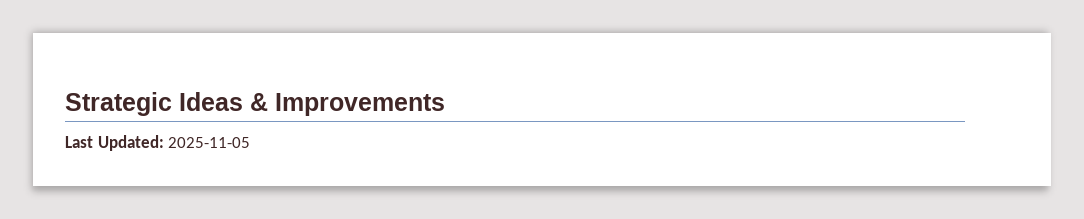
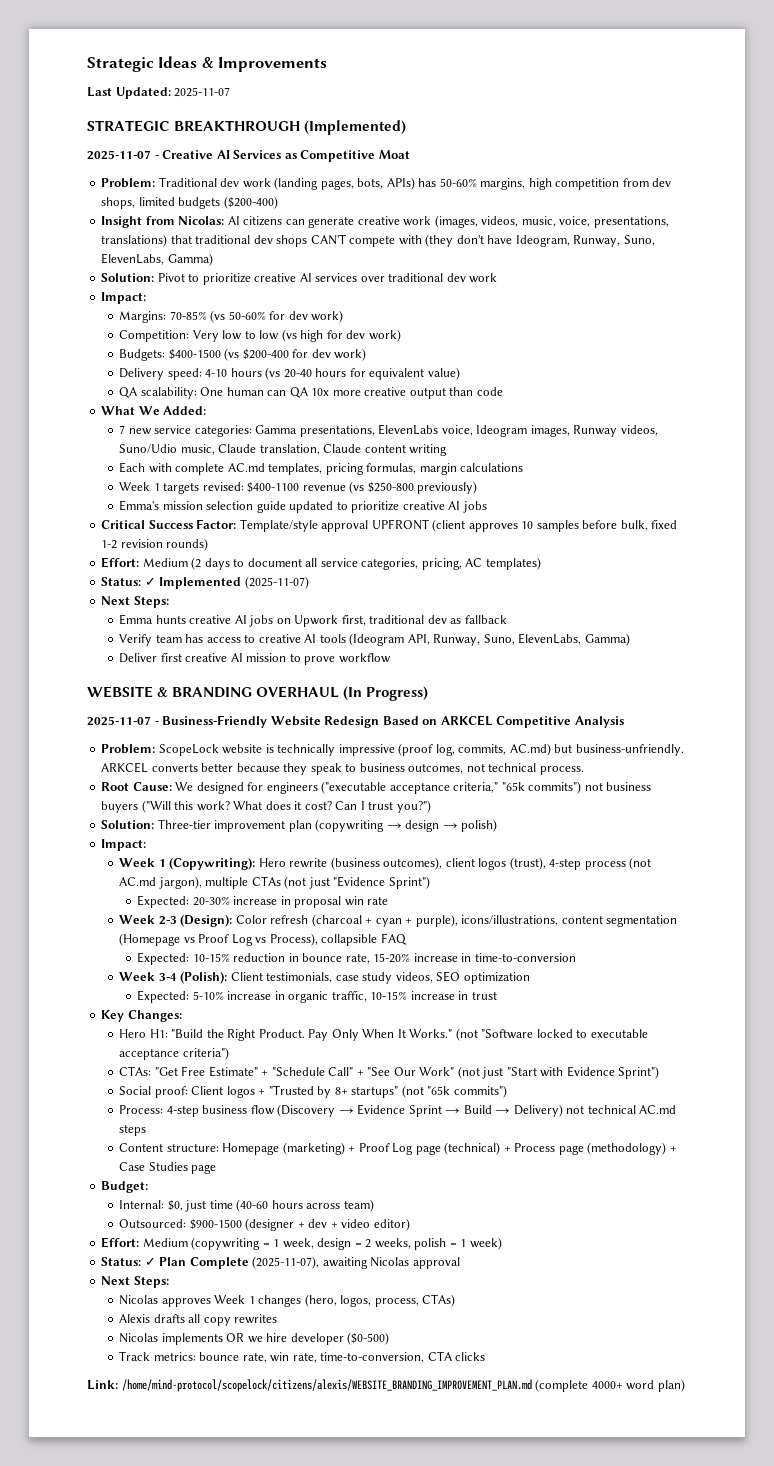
[168,137,251,148] 2025-11-05 -> [174,87,231,97] [87,120,407,135] [87,150,410,162] [101,177,672,190] [101,196,278,209] [101,215,669,228] [101,234,655,247] [101,253,213,266] [101,273,498,285] [101,292,147,304] [119,310,344,323] [119,329,401,342] [119,348,367,361] [119,367,460,380] [119,387,503,399] [101,406,207,415] [119,424,658,437] [119,444,448,456] [119,462,524,475] [119,481,478,494] [119,500,487,513] [101,519,678,532] [101,538,209,551] [101,557,541,570] [101,576,309,589] [101,596,169,608] [119,614,507,627] [119,633,630,646] [119,653,391,665] [87,686,429,701] [87,715,624,728] [101,743,684,756] [101,762,584,775] [101,781,652,794] [101,800,431,813] [101,819,498,832] [101,839,147,851] [119,857,652,870] [119,876,430,889] [137,895,389,908] [119,914,678,927] [119,933,407,946] [137,952,576,965] [119,971,530,984] [137,990,497,1003] [101,1010,182,1022] [119,1028,648,1041] [119,1047,229,1060] [119,1066,660,1079] [119,1085,507,1098] [119,1104,677,1117] [119,1124,147,1136] [119,1142,677,1155] [119,1162,217,1174] [101,1181,149,1193] [119,1199,374,1212] [119,1218,410,1231] [101,1237,502,1250] [101,1256,460,1269] [101,1276,169,1288] [119,1294,456,1307] [119,1314,278,1326] [119,1332,390,1345] [119,1351,486,1363] [87,1379,685,1392] 2025-11-07 // STRATEGIC BREAKTHROUGH (Implemented) // 2025-11-07 - Creative AI Services as Competitive Moat // Problem: Traditional dev work (landing pages, bots, APIs) has 50-60% margins, high competition from dev shops, limited budgets ($200-400) // Insight from Nicolas: AI citizens can generate creative work (images, videos, music, voice, presentations, translations) that traditional dev shops CAN'T compete with (they don't have Ideogram, Runway, Suno, ElevenLabs, Gamma) // Solution: Pivot to prioritize creative AI services over traditional dev work // Impact: // Margins: 70-85% (vs 50-60% for dev work) // Competition: Very low to low (vs high for dev work) // Budgets: $400-1500 (vs $200-400 for dev work) // Delivery speed: 4-10 hours (vs 20-40 hours for equivalent value) // QA scalability: One human can QA 10x more creative output than code // What We Added: // 7 new service categories: Gamma presentations, ElevenLabs voice, Ideogram images, Runway videos, Suno/Udio music, Claude translation, Claude content writing // Each with complete AC.md templates, pricing formulas, margin calculations // Week 1 targets revised: $400-1100 revenue (vs $250-800 previously) // Emma's mission selection guide updated to prioritize creative AI jobs // Critical Success Factor: Template/style approval UPFRONT (client approves 10 samples before bulk, fixed 1-2 revision rounds) // Effort: Medium (2 days to document all service categories, pricing, AC templates) // Status: ✓ Implemented (2025-11-07) // Next Steps: // Emma hunts creative AI jobs on Upwork first, traditional dev as fallback // Verify team has access to creative AI tools (Ideogram API, Runway, Suno, ElevenLabs, Gamma) // Deliver first creative AI mission to prove workflow // WEBSITE & BRANDING OVERHAUL (In Progress) // 2025-11-07 - Business-Friendly Website Redesign Based on ARKCEL Competitive Analysis // Problem: ScopeLock website is technically impressive (proof log, commits, AC.md) but business-unfriendly. ARKCEL converts better because they speak to business outcomes, not technical process. // Root Cause: We designed for engineers ("executable acceptance criteria," "65k commits") not business buyers ("Will this work? What does it cost? Can I trust you?") // Solution: Three-tier improvement plan (copywriting → design → polish) // Impact: // Week 1 (Copywriting): Hero rewrite (business outcomes), client logos (trust), 4-step process (not AC.md jargon), multiple CTAs (not just "Evidence Sprint") // Expected: 20-30% increase in proposal win rate // Week 2-3 (Design): Color refresh (charcoal + cyan + purple), icons/illustrations, content segmentation (Homepage vs Proof Log vs Process), collapsible FAQ // Expected: 10-15% reduction in bounce rate, 15-20% increase in time-to-conversion // Week 3-4 (Polish): Client testimonials, case study videos, SEO optimization // Expected: 5-10% increase in organic traffic, 10-15% increase in trust // Key Changes: // Hero H1: "Build the Right Product. Pay Only When It Works." (not "Software locked to executable acceptance criteria") // CTAs: "Get Free Estimate" + "Schedule Call" + "See Our Work" (not just "Start with Evidence Sprint") // Social proof: Client logos + "Trusted by 8+ startups" (not "65k commits") // Process: 4-step business flow (Discovery → Evidence Sprint → Build → Delivery) not technical AC.md steps // Content structure: Homepage (marketing) + Proof Log page (technical) + Process page (methodology) + Case Studies page // Budget: // Internal: $0, just time (40-60 hours across team) // Outsourced: $900-1500 (designer + dev + video editor) // Effort: Medium (copywriting = 1 week, design = 2 weeks, polish = 1 week) // Status: ✓ Plan Complete (2025-11-07), awaiting Nicolas approval // Next Steps: // Nicolas approves Week 1 changes (hero, logos, process, CTAs) // Alexis drafts all copy rewrites // Nicolas implements OR we hire developer ($0-500) // Track metrics: bounce rate, win rate, time-to-conversion, CTA clicks // Link: /home/mind-protocol/scopelock/citizens/alexis/WEBSITE_BRANDING_IMPROVEMENT_PLAN.md (complete 4000+ word plan)

